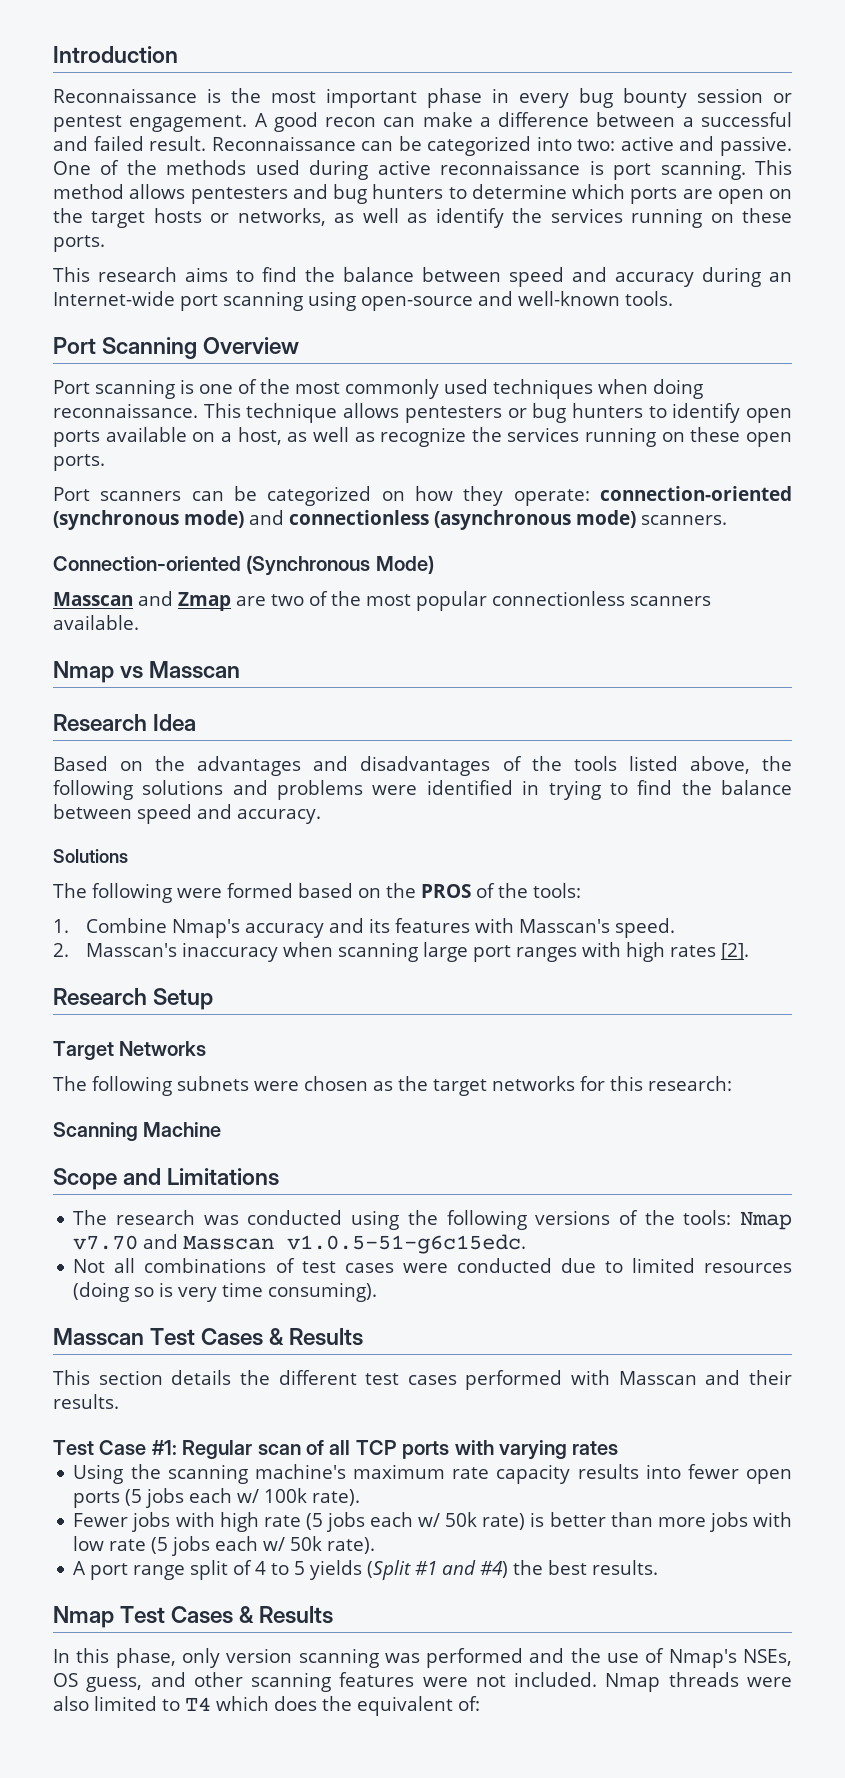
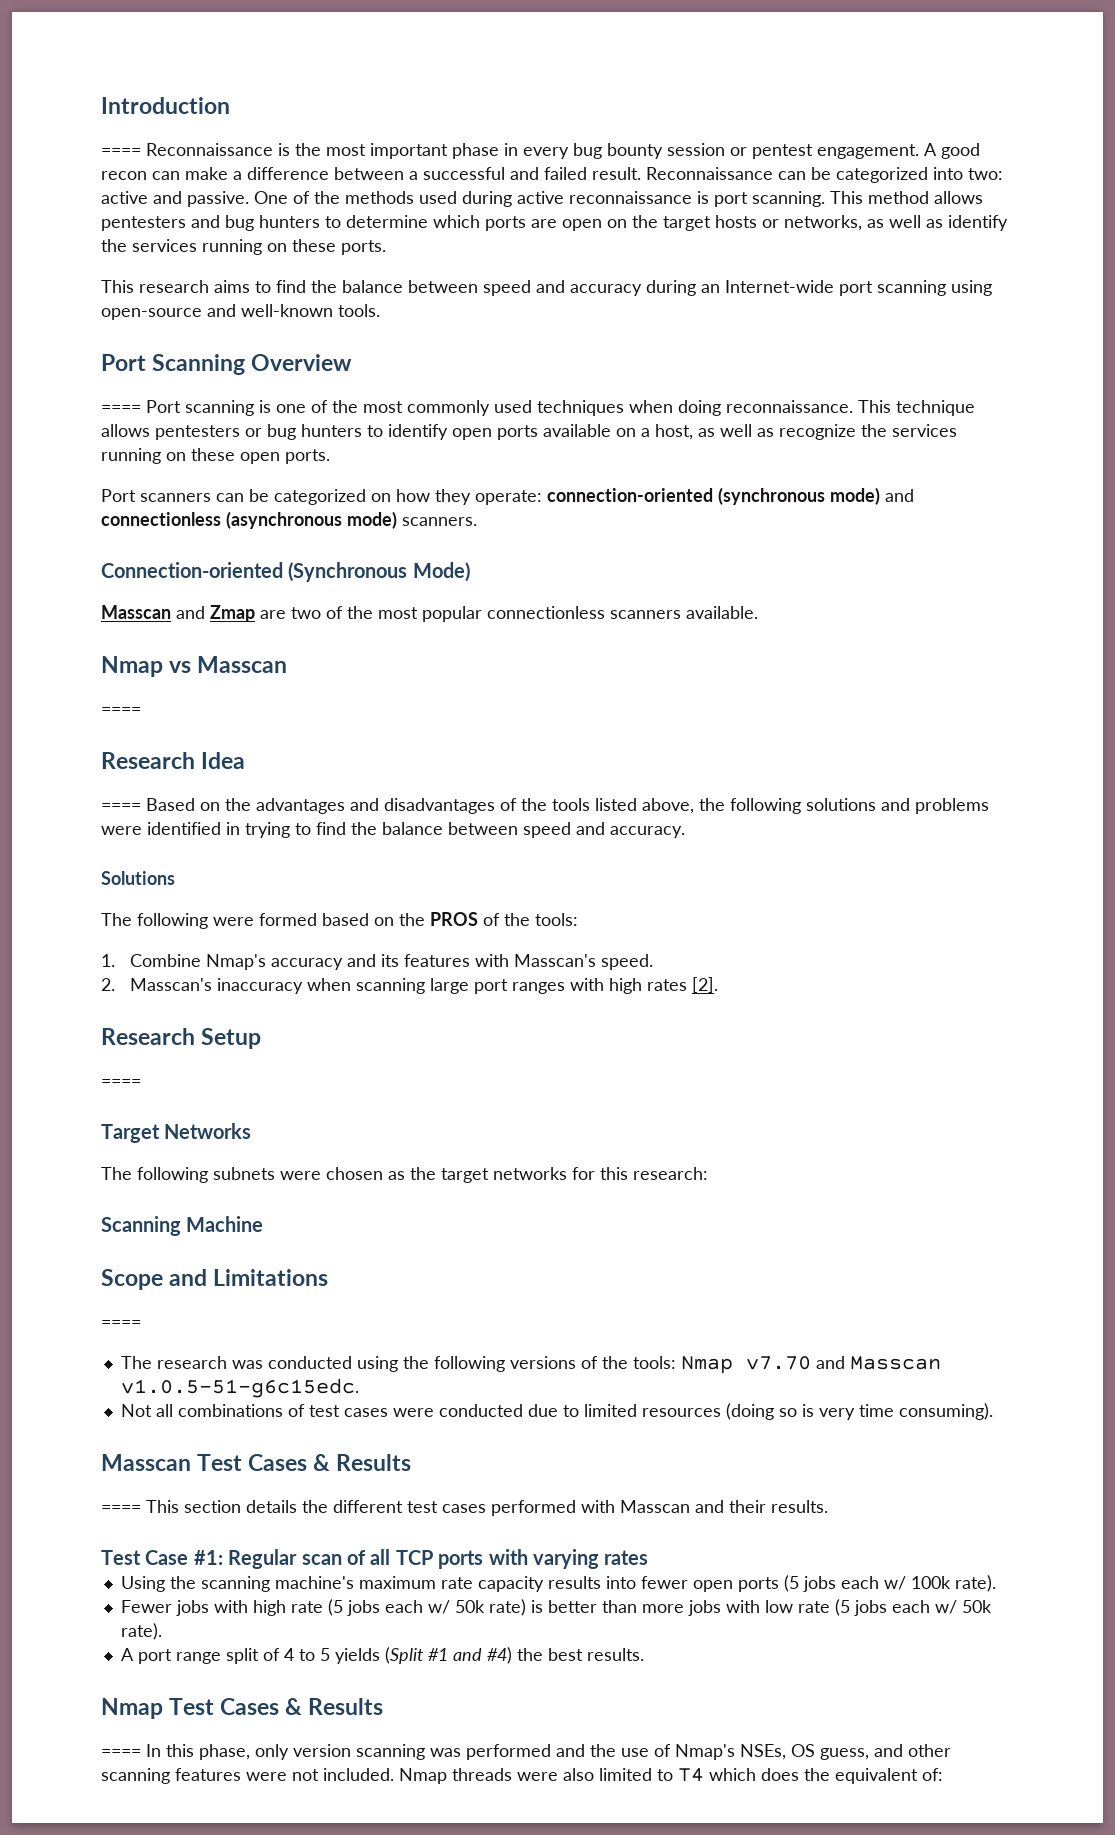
(178, 54) none -> [101,148,141,156] ====
(300, 345) none -> [101,405,141,413] ====
(241, 670) none -> [101,707,141,715] // ====
(197, 722) none -> [101,803,141,811] ====
(214, 999) none -> [101,1079,141,1087] // ====
(280, 1177) none -> [101,1320,141,1328] // ====
(364, 1337) none -> [101,1505,141,1513] ====
(334, 1615) none -> [101,1749,141,1757] ====

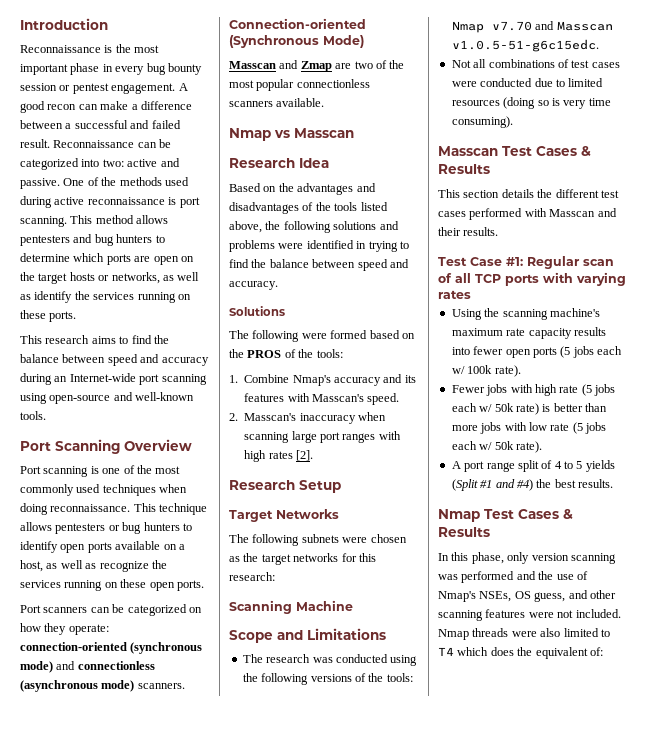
[101,148,141,156] ==== -> (108, 24) none
[101,405,141,413] ==== -> (192, 445) none
[101,707,141,715] // ==== -> (354, 133) none
[101,803,141,811] ==== -> (329, 163) none
[101,1079,141,1087] // ==== -> (341, 486) none
[101,1320,141,1328] // ==== -> (386, 634) none
[101,1505,141,1513] ==== -> (490, 169) none
[101,1749,141,1757] ==== -> (490, 532) none

